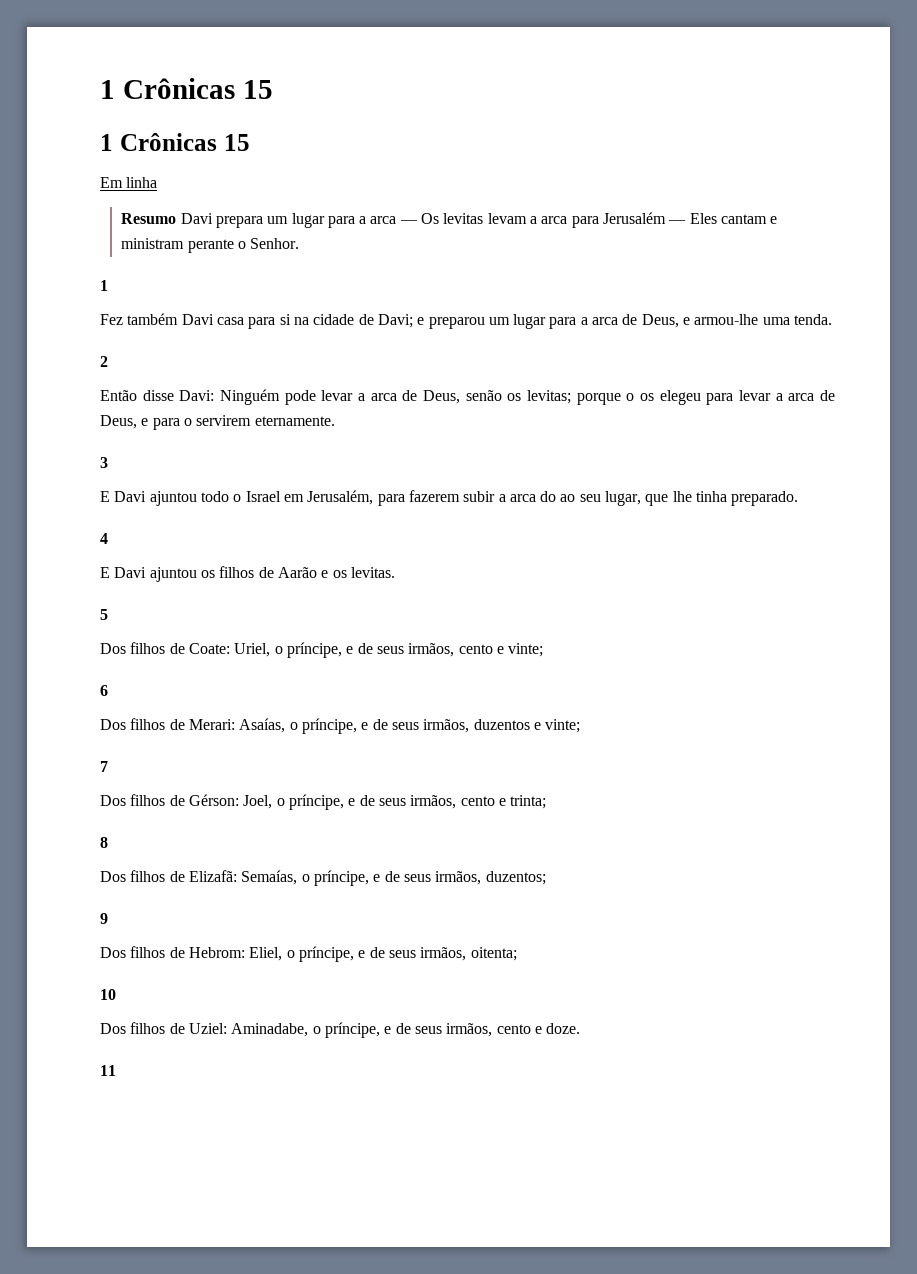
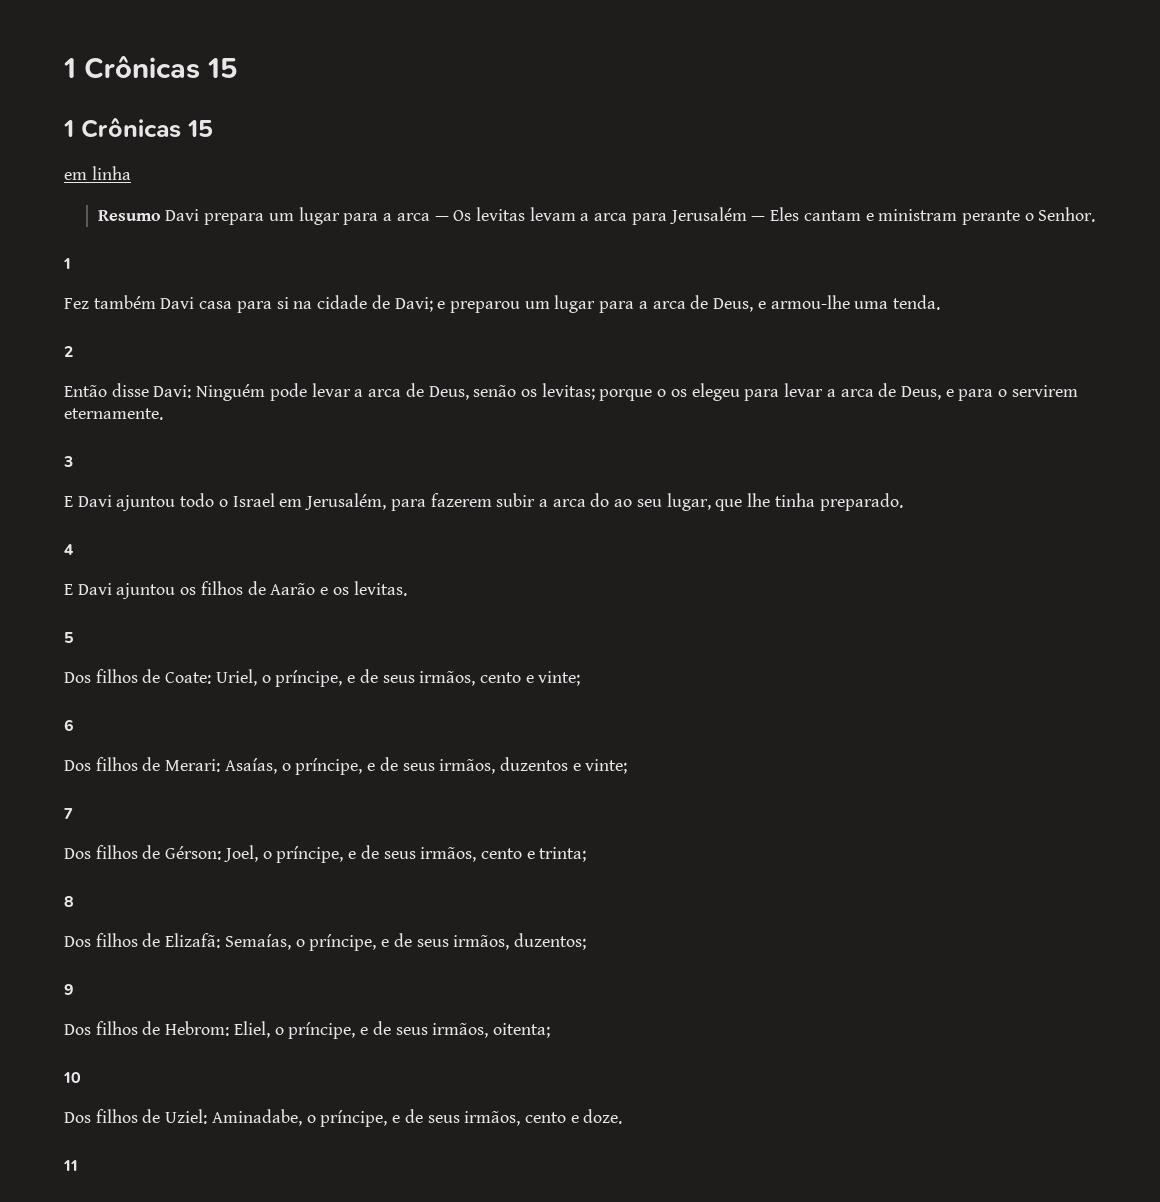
[100,177,123,188] Em -> [64,172,87,180] em

